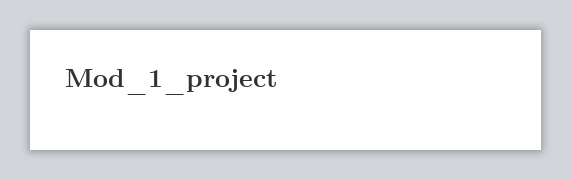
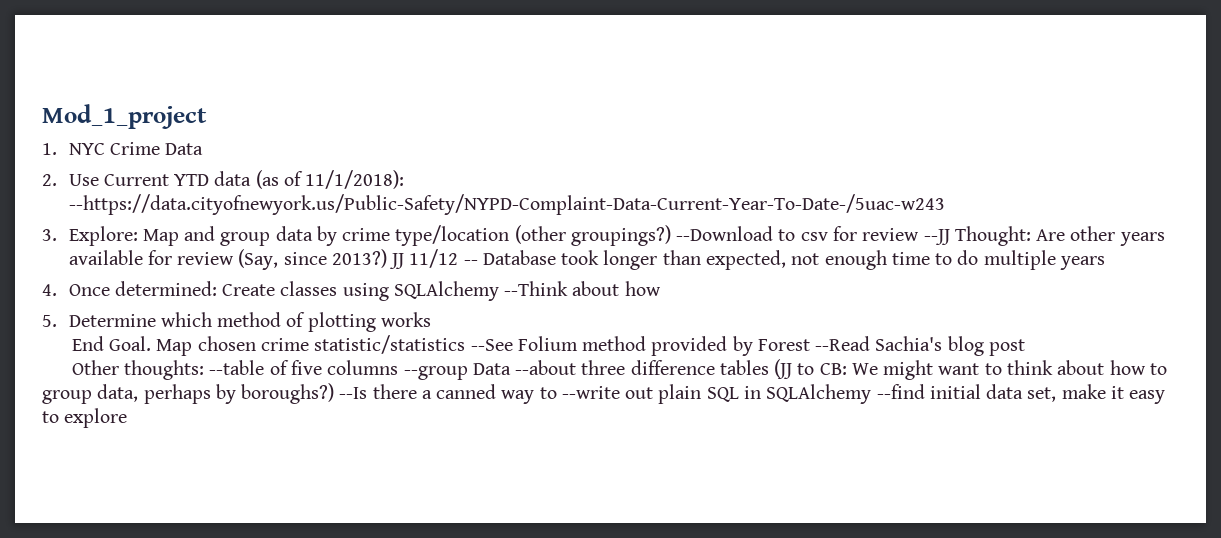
(278, 82) none -> [42,142,204,155] [42,170,405,189] [68,194,945,215] [42,225,1165,246] [68,249,1105,270] [42,281,661,301] [42,312,431,332] [71,335,1025,356] [71,359,1167,380] [42,383,1166,404] [42,408,128,428] // 1. NYC Crime Data // 2. Use Current YTD data (as of 11/1/2018): --https://data.cityofnewyork.us/Public-Safety/NYPD-Complaint-Data-Current-Year-To-Date-/5uac-w243 // 3. Explore: Map and group data by crime type/location (other groupings?) --Download to csv for review --JJ Thought: Are other years available for review (Say, since 2013?) JJ 11/12 -- Database took longer than expected, not enough time to do multiple years // 4. Once determined: Create classes using SQLAlchemy --Think about how // 5. Determine which method of plotting works // End Goal. Map chosen crime statistic/statistics --See Folium method provided by Forest --Read Sachia's blog post // Other thoughts: --table of five columns --group Data --about three difference tables (JJ to CB: We might want to think about how to group data, perhaps by boroughs?) --Is there a canned way to --write out plain SQL in SQLAlchemy --find initial data set, make it easy to explore

